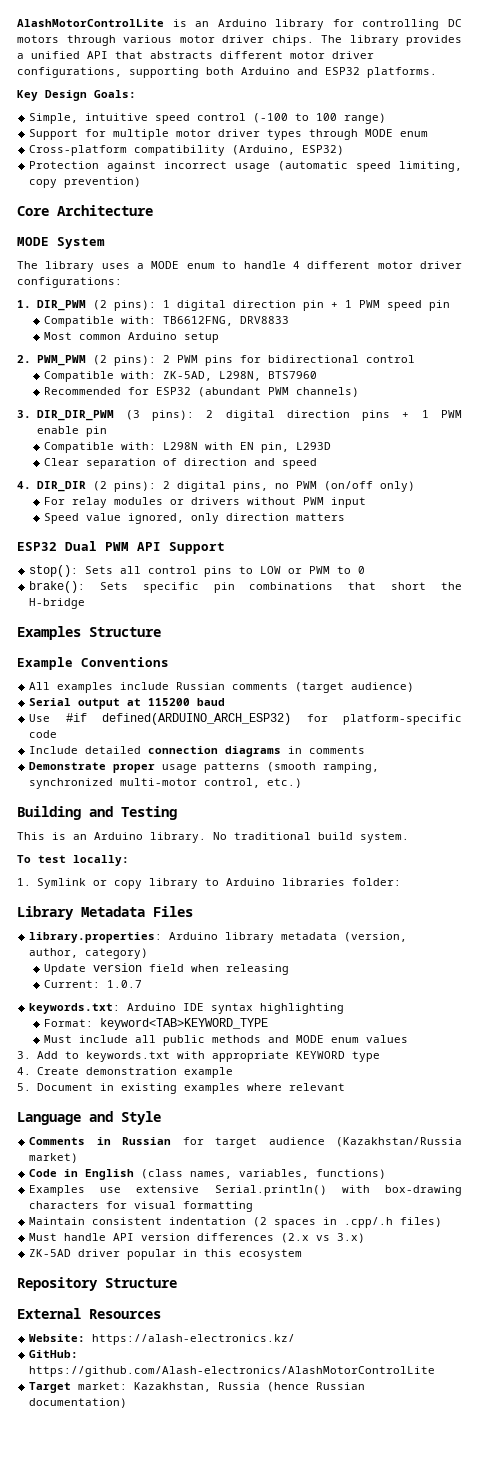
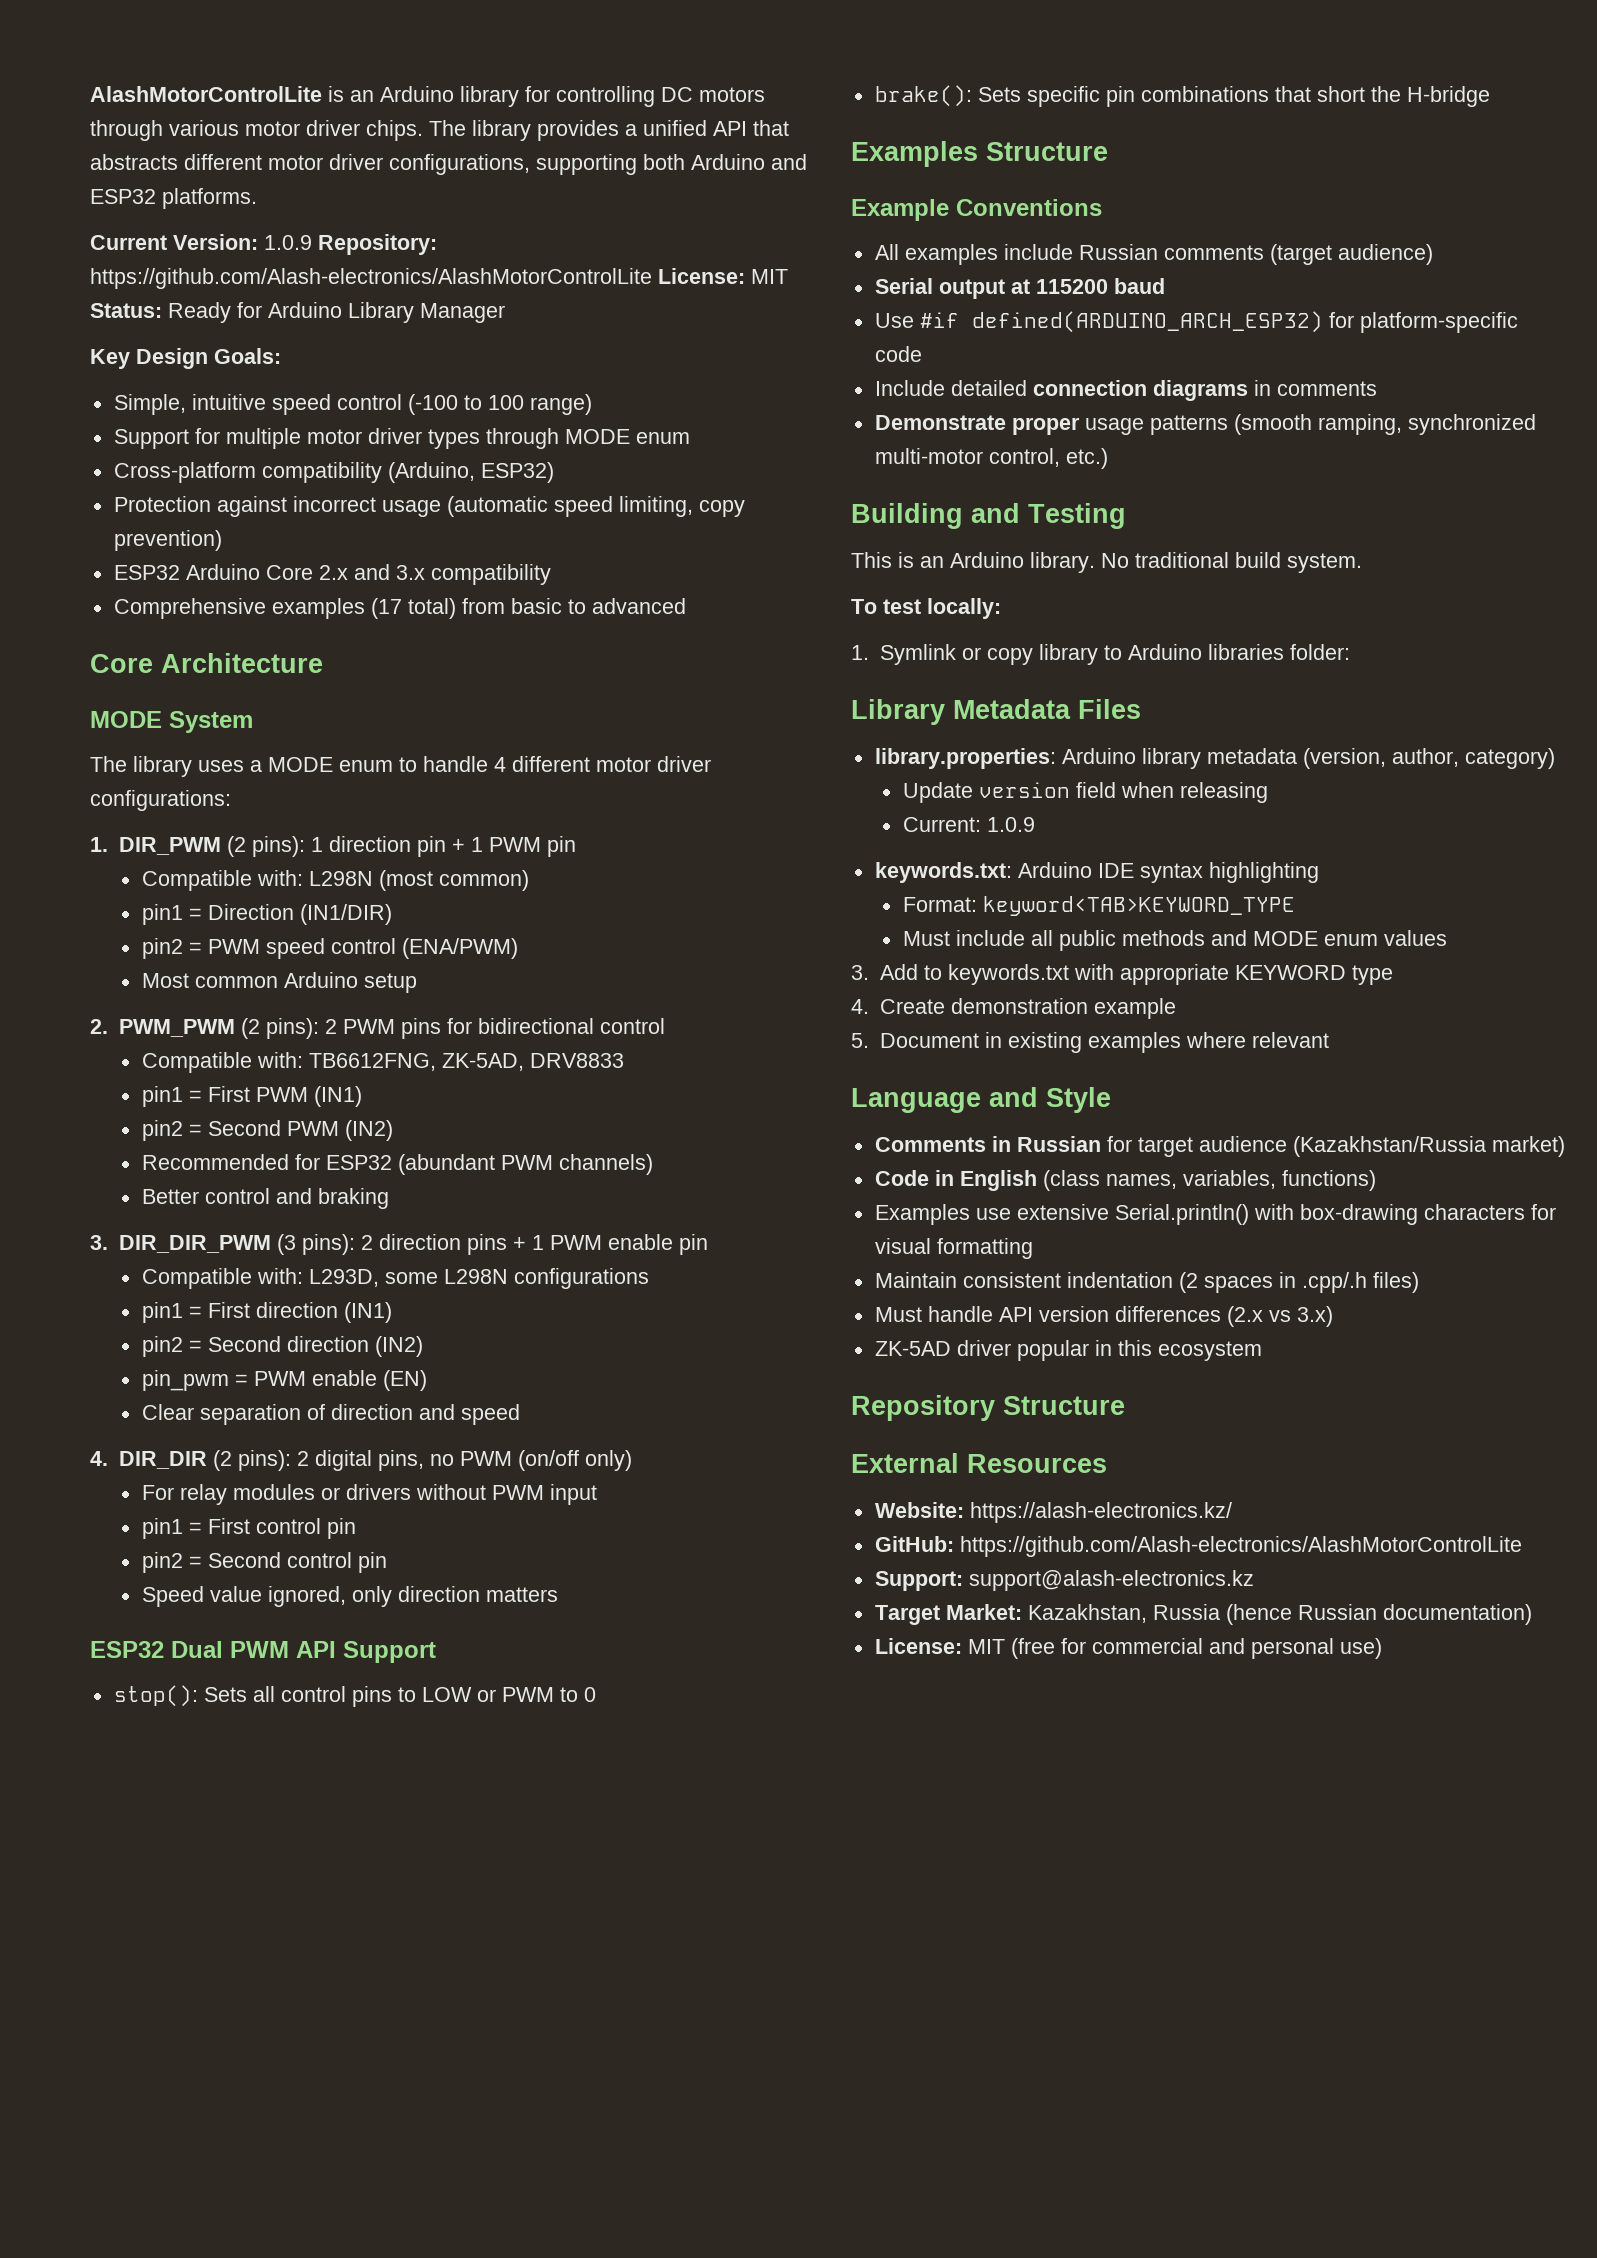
(437, 72) none -> [90,234,437,255] [90,268,788,289] [90,302,505,323] // Current Version: 1.0.9 Repository: https://github.com/Alash-electronics/AlashMotorControlLite License: MIT Status: Ready for Arduino Library Manager
(142, 182) none -> [113,564,551,585] [113,598,686,619] // ESP32 Arduino Core 2.x and 3.x compatibility // Comprehensive examples (17 total) from basic to advanced
[176,300,226,311] digital -> (323, 844) none
[386,300,450,311] [44,316,290,327] speed pin // Compatible with: TB6612FNG, DRV8833 -> [546,836,576,857] [141,870,529,891] [141,904,392,925] [141,938,518,959] pin // Compatible with: L298N (most common) // pin1 = Direction (IN1/DIR) // pin2 = PWM speed control (ENA/PWM)
[163,371,318,381] ZK-5AD, L298N, BTS7960 -> [308,1053,624,1071] [141,1086,362,1107] [141,1120,393,1141] TB6612FNG, ZK-5AD, DRV8833 // pin1 = First PWM (IN1) // pin2 = Second PWM (IN2)
(360, 392) none -> [141,1188,389,1209] // Better control and braking
[225,410,275,421] digital -> (373, 1242) none
[163,442,332,453] L298N with EN pin, L293D -> [308,1268,649,1289] [141,1302,392,1323] [141,1336,423,1357] [141,1370,427,1391] L293D, some L298N configurations // pin1 = First direction (IN1) // pin2 = Second direction (IN2) // pin_pwm = PWM enable (EN)
(367, 502) none -> [141,1518,356,1539] [141,1552,387,1573] // pin1 = First control pin // pin2 = Second control pin
[107,980,143,988] 1.0.7 -> [986,817,1035,832] 1.0.9
(436, 1371) none -> [874,1570,1254,1591] // Support: support@alash-electronics.kz
[78,1382,128,1390] market: -> [945,1604,1022,1620] Market:
(128, 1403) none -> [874,1638,1382,1659] // License: MIT (free for commercial and personal use)

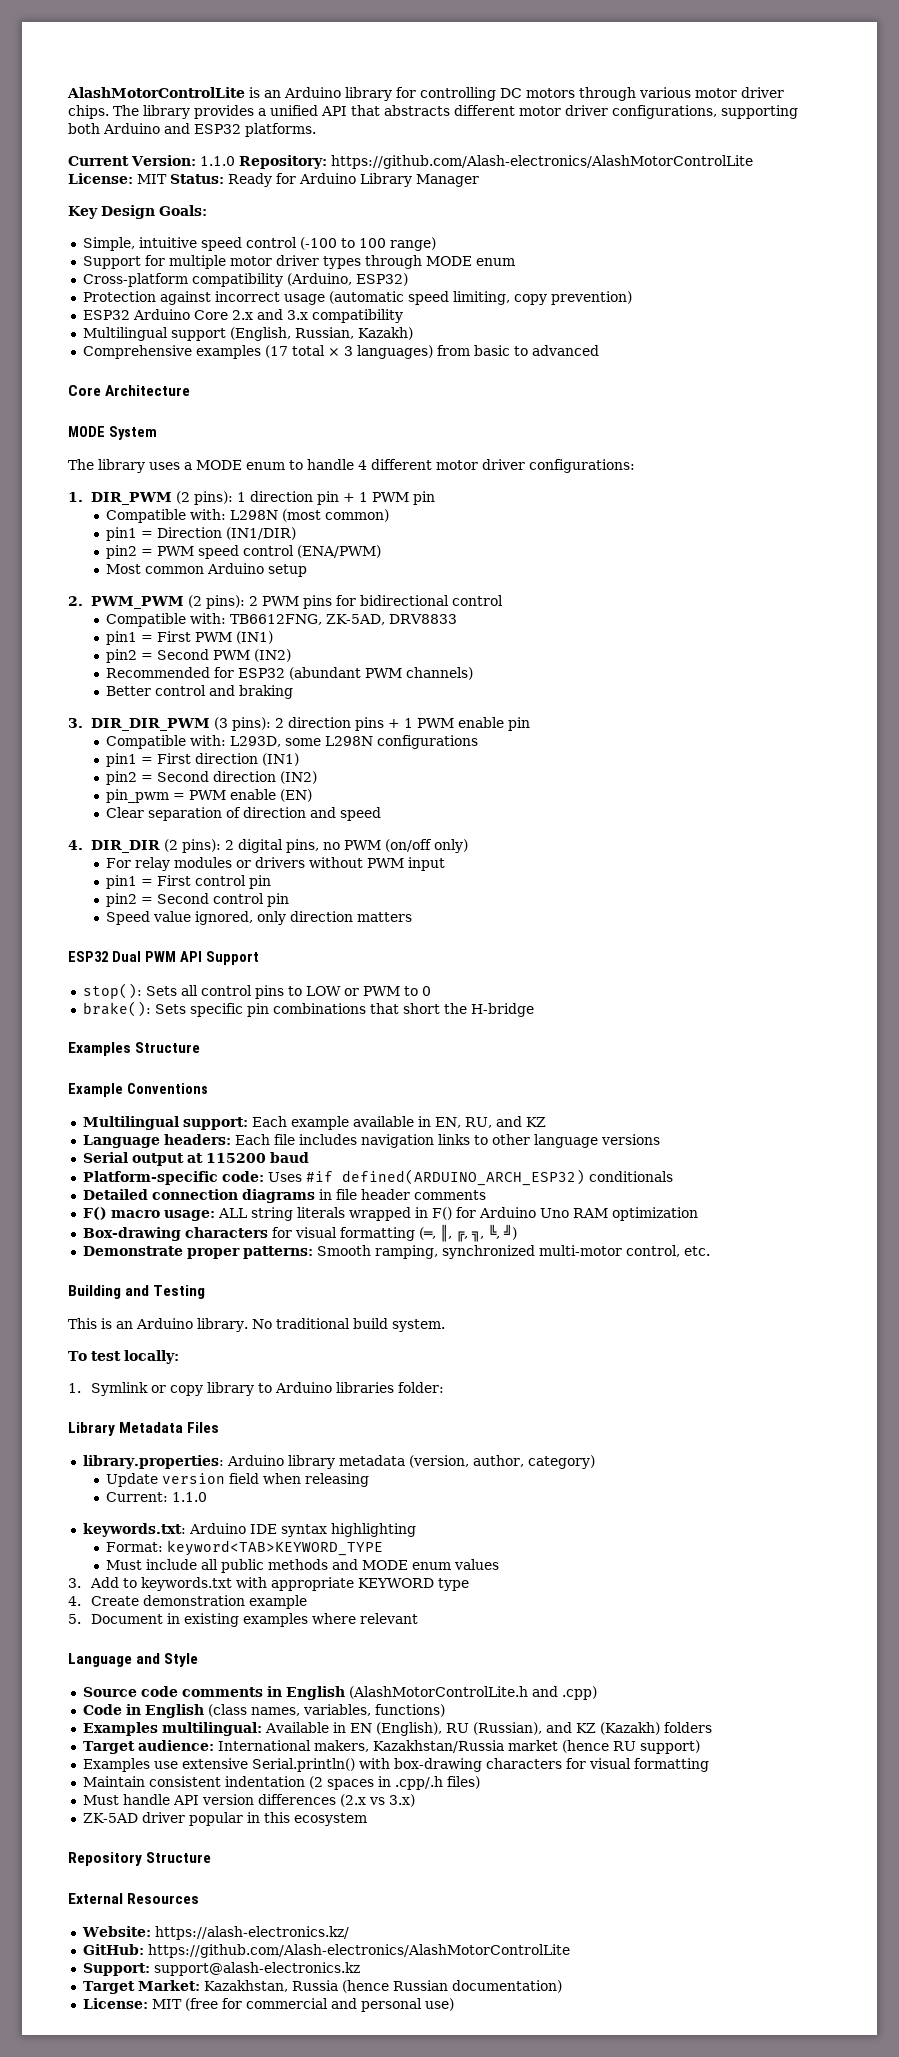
[264,235,312,250] 1.0.9 -> [199,156,235,166] 1.1.0
(551, 574) none -> [82,327,413,341] // Multilingual support (English, Russian, Kazakh)
[407,598,456,619] total) -> [291,345,433,359] total × 3 languages)
[874,244,1433,265] All examples include Russian comments (target audience) -> [82,1116,546,1130] [82,1134,660,1148] Multilingual support: Each example available in EN, RU, and KZ // Language headers: Each file includes navigation links to other language versions
[874,311,1518,333] [874,346,922,362] [874,380,1027,396] Use #if defined(ARDUINO_ARCH_ESP32) for platform-specific code // Include detailed -> [82,1169,673,1186] [82,1189,148,1200] Platform-specific code: Uses #if defined(ARDUINO_ARCH_ESP32) conditionals // Detailed
[1276,381,1377,396] comments -> [335,1189,486,1200] [82,1207,698,1221] [82,1224,517,1242] file header comments // F() macro usage: ALL string literals wrapped in F() for Arduino Uno RAM optimization // Box-drawing characters for visual formatting (═, ║, ╔, ╗, ╚, ╝)
[1084,414,1312,435] usage patterns (smooth -> [242,1245,371,1259] patterns: Smooth
[1065,448,1108,469] etc.) -> [683,1246,710,1256] etc.
[986,817,1035,832] 1.0.9 -> [172,1492,208,1502] 1.1.0
[874,1136,1565,1157] Comments in Russian for target audience (Kazakhstan/Russia market) -> [82,1686,597,1700] Source code comments in English (AlashMotorControlLite.h and .cpp)
(1376, 1180) none -> [82,1722,712,1736] [82,1740,700,1754] // Examples multilingual: Available in EN (English), RU (Russian), and KZ (Kazakh) folders // Target audience: International makers, Kazakhstan/Russia market (hence RU support)

